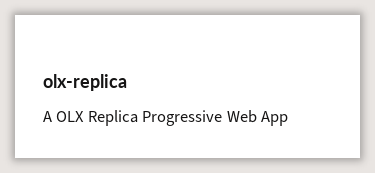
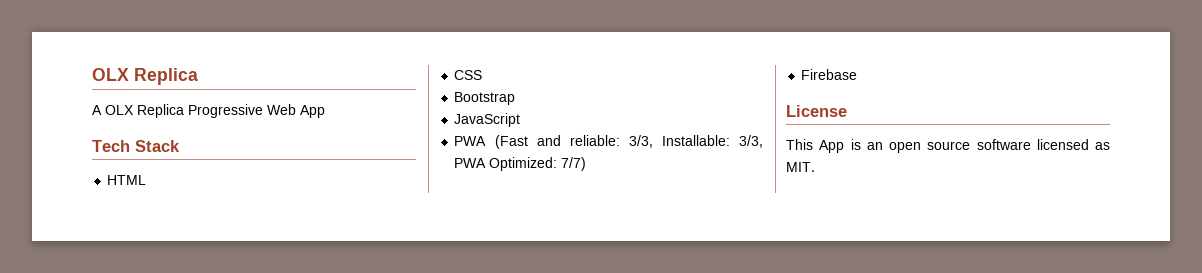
[43,74,127,91] olx-replica -> [92,68,198,85] OLX Replica
(289, 118) none -> [92,140,180,152] [107,175,147,185] [454,70,483,80] [454,92,516,105] [454,113,521,127] [454,135,763,149] [454,157,587,171] [801,69,858,80] [786,105,847,117] [786,139,1110,153] [786,162,815,172] // Tech Stack // HTML // CSS // Bootstrap // JavaScript // PWA (Fast and reliable: 3/3, Installable: 3/3, PWA Optimized: 7/7) // Firebase // License // This App is an open source software licensed as MIT.

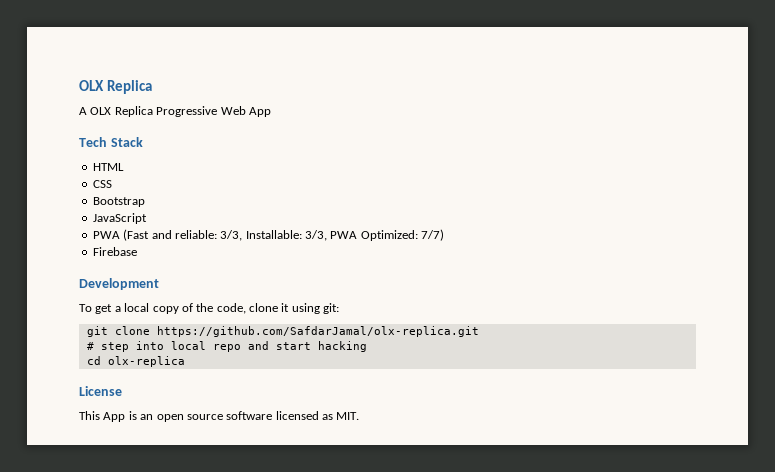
(858, 74) none -> [79,278,159,290] [79,303,340,314] [86,326,479,337] [86,341,367,352] [86,356,185,367] // Development // To get a local copy of the code, clone it using git: // git clone https://github.com/SafdarJamal/olx-replica.git // # step into local repo and start hacking // cd olx-replica

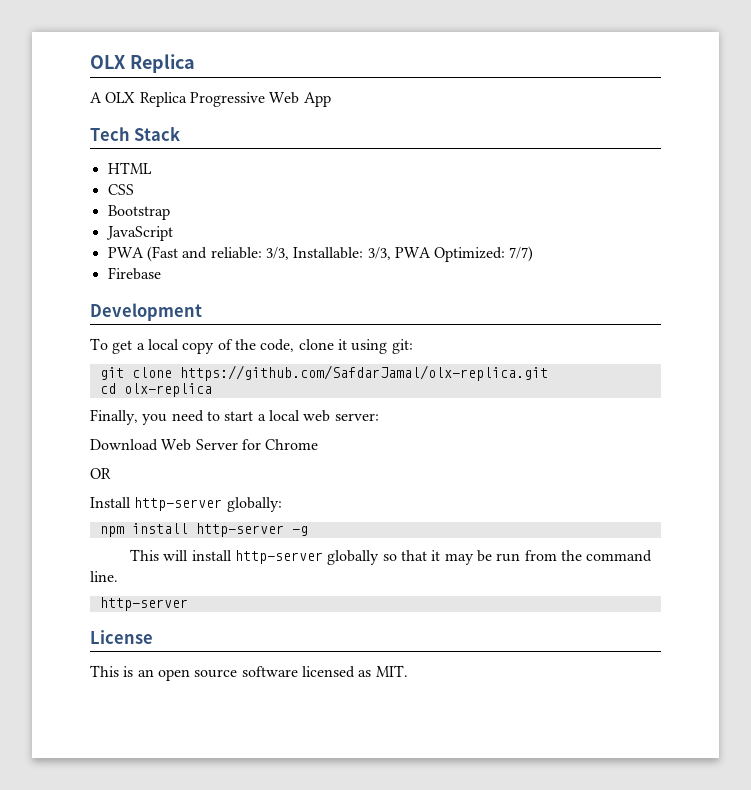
[86,341,367,352] [86,356,185,367] # step into local repo and start hacking // cd olx-replica -> [99,383,212,397] [90,409,379,425] [90,439,319,451] [90,468,111,479] [90,497,282,512] [99,523,308,537] [130,549,653,565] [90,571,118,582] [99,597,188,611] cd olx-replica // Finally, you need to start a local web server: // Download Web Server for Chrome // OR // Install http-server globally: // npm install http-server -g // This will install http-server globally so that it may be run from the command line. // http-server
[103,412,126,422] App -> (119, 671) none

